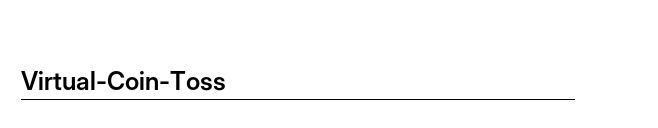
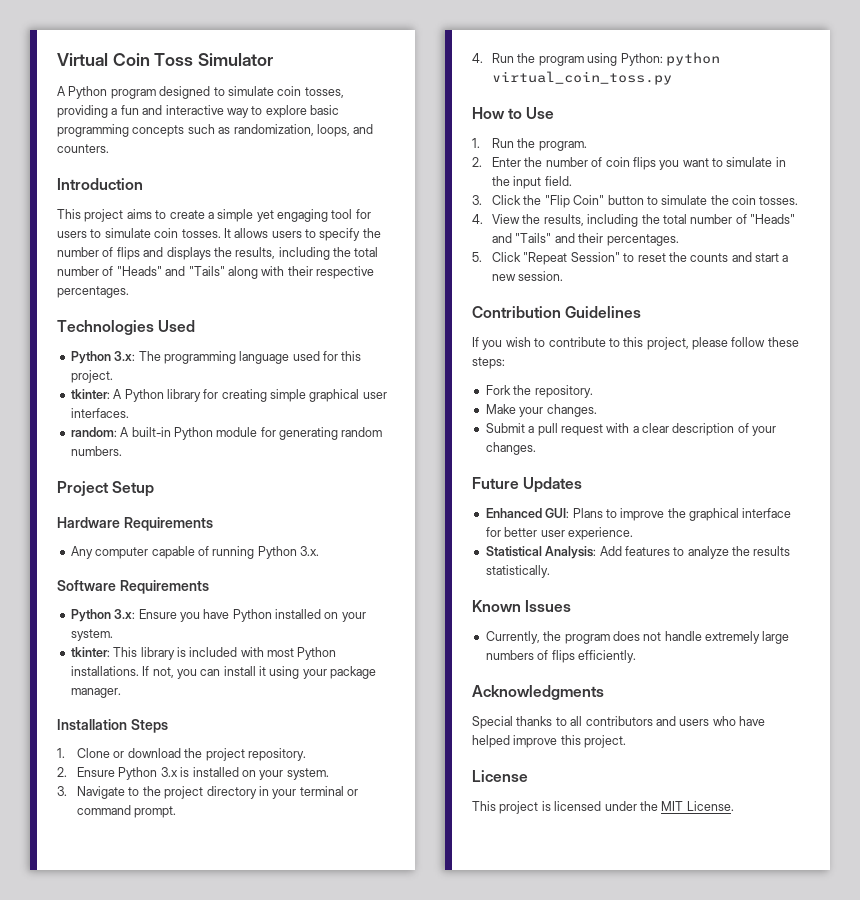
[21,71,226,91] Virtual-Coin-Toss -> [57,53,274,66] [57,86,344,99] [57,105,339,118] [57,124,374,137] [57,144,109,153] [57,178,143,190] [57,209,371,222] [57,228,381,241] [57,247,379,260] [57,266,374,279] [57,286,129,298] [57,320,196,335] [70,351,362,364] [70,370,113,383] [70,389,387,402] [70,408,129,418] [70,427,383,440] [70,446,122,456] [57,481,155,497] [57,517,213,531] [70,546,319,559] [57,580,209,594] [70,609,366,622] [70,629,113,641] [70,647,337,660] [70,666,377,679] [70,688,121,698] [57,719,168,733] [57,748,306,761] [57,767,329,780] [57,786,359,799] [77,805,177,818] [472,52,720,66] [492,71,673,85] [472,107,555,119] [472,138,587,151] [472,157,786,170] [492,176,572,189] [472,195,799,208] [472,214,796,227] [492,233,679,246] [472,252,789,265] [492,271,564,281] [472,306,642,318] [472,337,799,350] [472,357,505,369] [485,385,593,398] [485,404,597,417] [485,423,777,436] [485,442,536,455] [472,477,583,493] [485,508,792,521] [485,527,633,540] [485,546,791,559] [485,565,550,578] [472,600,572,612] [485,631,790,644] [485,650,636,663] [472,685,604,700] [472,716,765,729] [472,735,627,748] [472,770,528,782] [472,801,734,814] Virtual Coin Toss Simulator // A Python program designed to simulate coin tosses, providing a fun and interactive way to explore basic programming concepts such as randomization, loops, and counters. // Introduction // This project aims to create a simple yet engaging tool for users to simulate coin tosses. It allows users to specify the number of flips and displays the results, including the total number of "Heads" and "Tails" along with their respective percentages. // Technologies Used // Python 3.x: The programming language used for this project. // tkinter: A Python library for creating simple graphical user interfaces. // random: A built-in Python module for generating random numbers. // Project Setup // Hardware Requirements // Any computer capable of running Python 3.x. // Software Requirements // Python 3.x: Ensure you have Python installed on your system. // tkinter: This library is included with most Python installations. If not, you can install it using your package manager. // Installation Steps // 1. Clone or download the project repository. // 2. Ensure Python 3.x is installed on your system. // 3. Navigate to the project directory in your terminal or command prompt. // 4. Run the program using Python: python virtual_coin_toss.py // How to Use // 1. Run the program. // 2. Enter the number of coin flips you want to simulate in the input field. // 3. Click the "Flip Coin" button to simulate the coin tosses. // 4. View the results, including the total number of "Heads" and "Tails" and their percentages. // 5. Click "Repeat Session" to reset the counts and start a new session. // Contribution Guidelines // If you wish to contribute to this project, please follow these steps: // Fork the repository. // Make your changes. // Submit a pull request with a clear description of your changes. // Future Updates // Enhanced GUI: Plans to improve the graphical interface for better user experience. // Statistical Analysis: Add features to analyze the results statistically. // Known Issues // Currently, the program does not handle extremely large numbers of flips efficiently. // Acknowledgments // Special thanks to all contributors and users who have helped improve this project. // License // This project is licensed under the MIT License.

